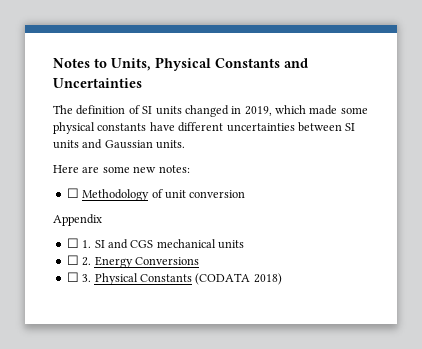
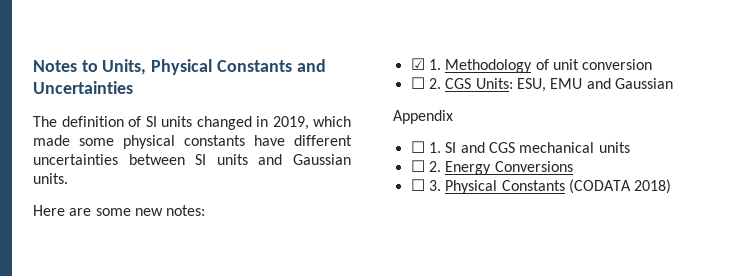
[66,188,79,198] ☐ -> [410,58,441,70] ☑ 1.
(246, 194) none -> [410,77,673,92] // ☐ 2. CGS Units: ESU, EMU and Gaussian

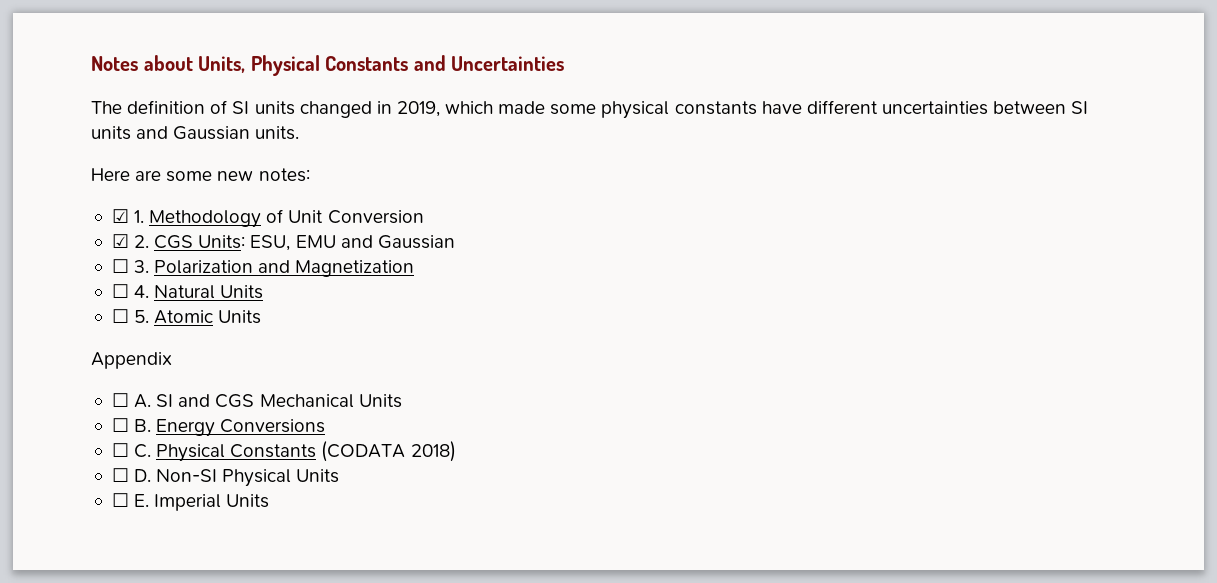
[81,60,98,72] to -> [143,55,193,71] about
[552,59,653,70] [410,77,425,89] unit conversion // ☐ -> [288,210,424,224] [111,234,129,248] Unit Conversion // ☑
(673, 83) none -> [111,259,415,277] [111,284,264,299] [111,309,262,324] // ☐ 3. Polarization and Magnetization // ☐ 4. Natural Units // ☐ 5. Atomic Units
[428,142,441,153] 1. -> [134,394,152,408] A.
[519,142,630,153] [410,160,441,172] mechanical units // ☐ 2. -> [259,394,402,408] [111,418,152,432] Mechanical Units // ☐ B.
[428,180,441,191] 3. -> [134,444,152,458] C.
(672, 186) none -> [111,468,340,487] [111,493,270,511] // ☐ D. Non-SI Physical Units // ☐ E. Imperial Units

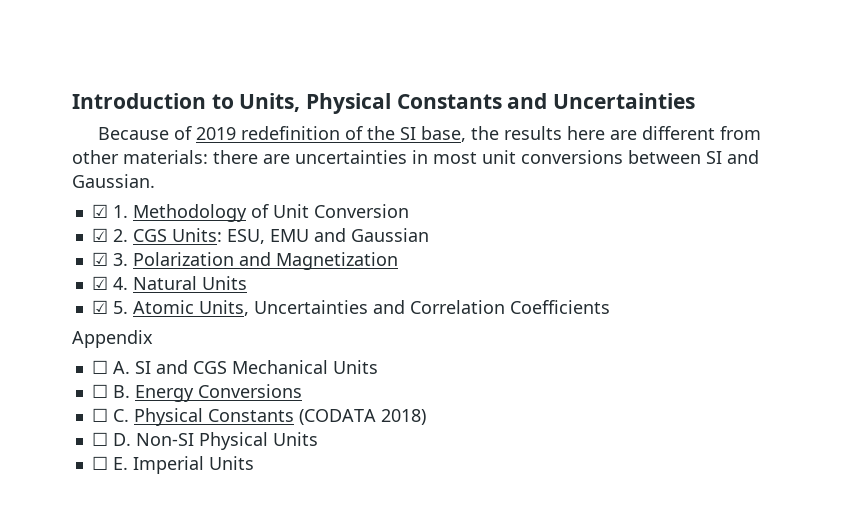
[91,55,193,71] Notes about -> [72,93,234,109] Introduction to
[91,100,1089,119] [91,126,300,140] [91,168,310,182] The definition of SI units changed in 2019, which made some physical constants have different uncertainties between SI units and Gaussian units. // Here are some new notes: -> [97,126,761,142] [72,150,759,164] [72,174,155,188] Because of 2019 redefinition of the SI base, the results here are different from other materials: there are uncertainties in most unit conversions between SI and Gaussian.
[111,259,129,273] ☐ -> [91,252,108,266] ☑
[111,284,129,298] ☐ -> [91,276,108,290] ☑
[111,309,129,323] ☐ -> [91,300,108,314] ☑
[218,310,262,324] Units -> [198,300,610,316] Units, Uncertainties and Correlation Coefficients

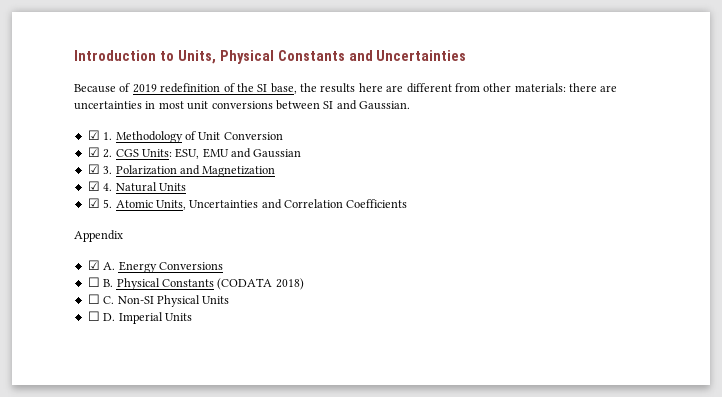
[91,360,378,374] [91,384,130,398] ☐ A. SI and CGS Mechanical Units // ☐ B. -> [87,260,116,270] ☑ A.
[112,409,129,422] C. -> [103,279,114,287] B.
[112,433,131,446] D. -> [103,296,115,304] C.
[112,457,128,470] E. -> [103,313,116,321] D.

